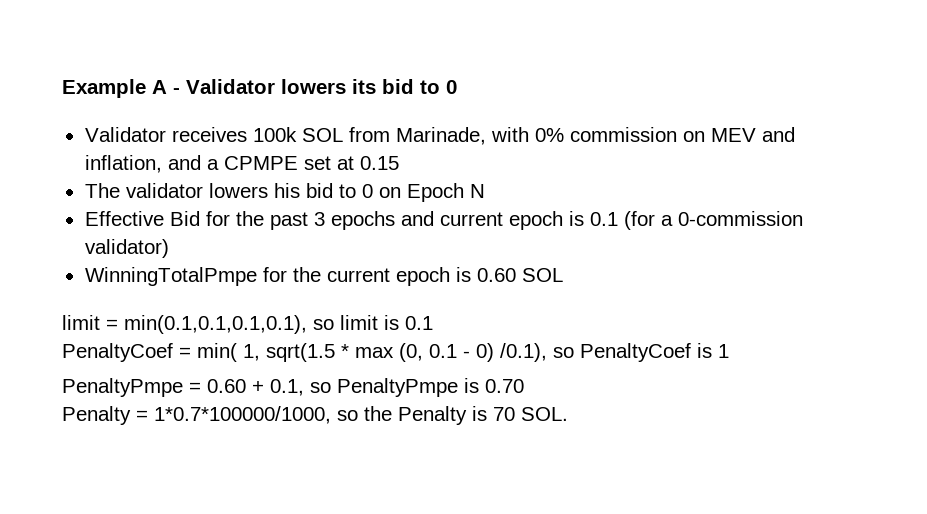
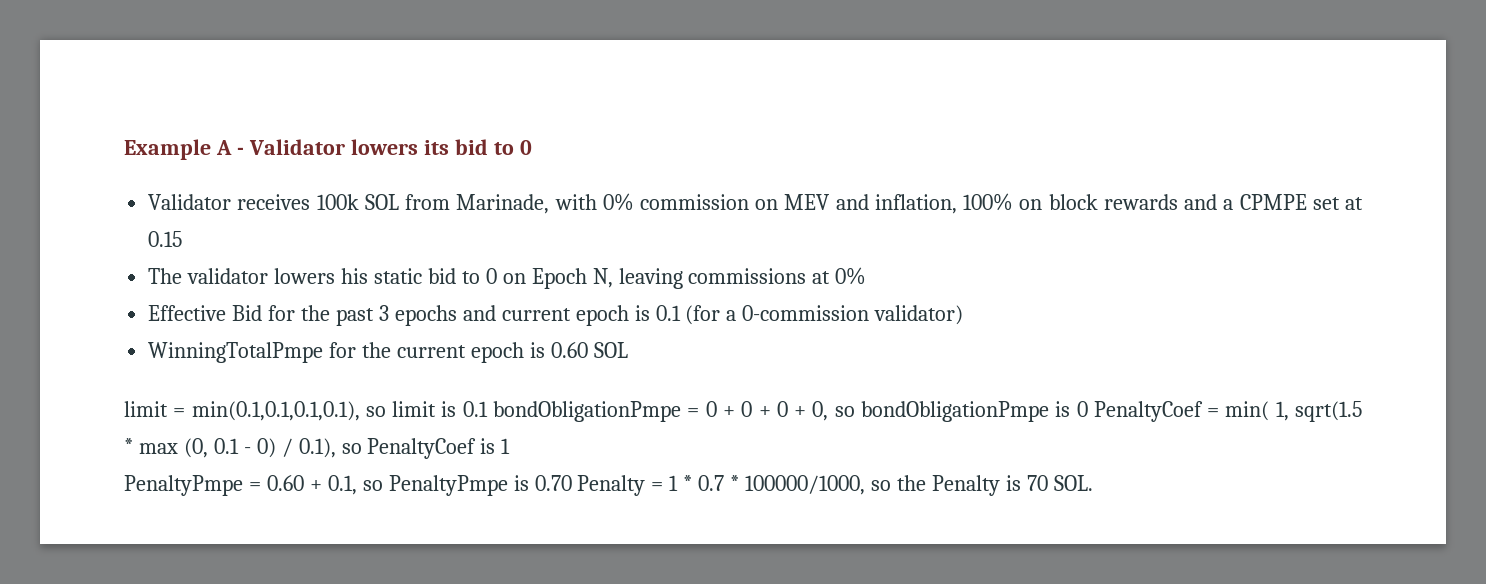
(162, 164) none -> [963,193,1178,211] 100% on block rewards
(300, 190) none -> [373,268,422,284] static
[469,184,485,198] N -> [592,267,867,289] N, leaving commissions at 0%
(433, 323) // -> [493,401,1088,422] bondObligationPmpe = 0 + 0 + 0 + 0, so bondObligationPmpe is 0
[500,343,547,362] /0.1), -> [281,438,336,458] / 0.1),
(524, 386) // -> (572, 483) none
[154,406,331,424] 1*0.7*100000/1000, -> [669,475,866,495] 1 * 0.7 * 100000/1000,

